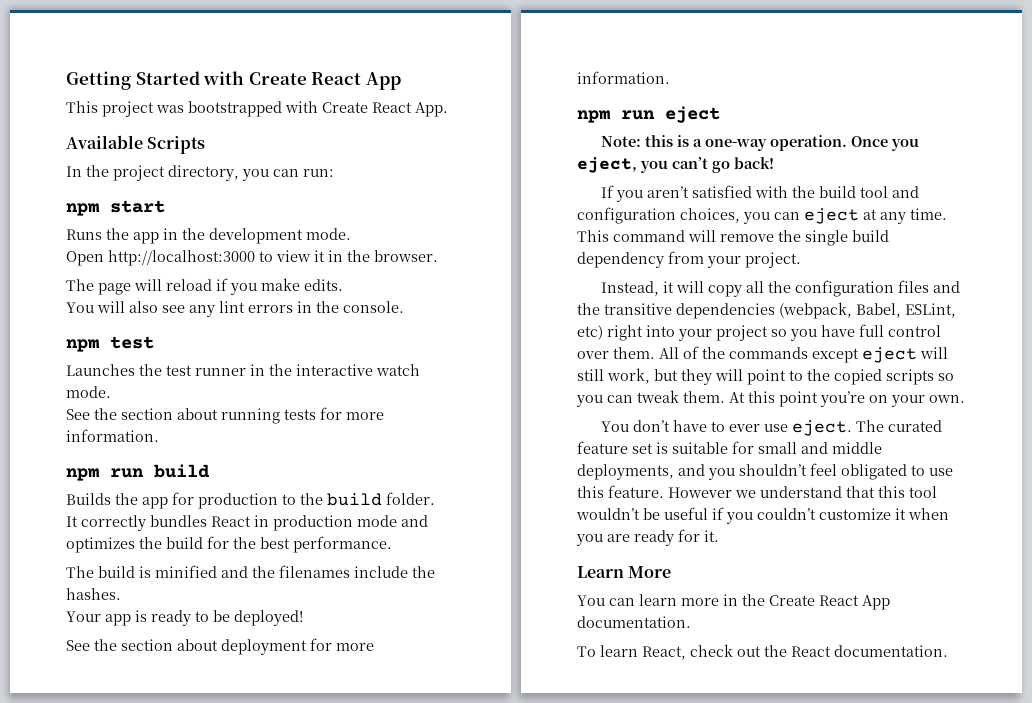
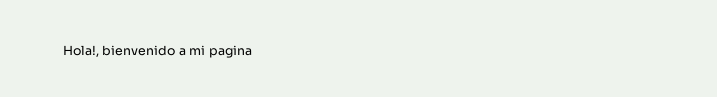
[66,71,401,90] [66,101,448,117] [66,135,206,154] [66,165,334,181] [66,200,165,216] [66,228,351,244] [66,250,438,266] [66,278,343,295] [66,301,404,317] [66,336,154,352] [66,364,420,376] [66,386,111,398] [66,407,384,424] [66,429,159,442] [66,464,210,481] [66,492,435,509] [66,515,428,531] [66,536,392,553] [66,565,435,578] [66,588,121,600] [66,610,303,626] [66,638,374,655] [577,71,670,84] [577,106,720,123] [601,135,920,151] [577,157,774,173] [601,185,920,202] [577,207,947,224] [577,230,889,246] [577,251,801,268] [601,280,961,297] [577,302,956,319] [577,324,941,341] [577,346,948,363] [577,368,954,385] [576,390,965,407] [601,420,943,436] [577,441,882,454] [577,463,953,480] [577,485,937,498] [576,507,949,524] [576,529,719,546] [577,566,672,578] [577,594,890,610] [577,616,691,628] [577,644,948,660] Getting Started with Create React App // This project was bootstrapped with Create React App. // Available Scripts // In the project directory, you can run: // npm start // Runs the app in the development mode. // Open http://localhost:3000 to view it in the browser. // The page will reload if you make edits. // You will also see any lint errors in the console. // npm test // Launches the test runner in the interactive watch mode. // See the section about running tests for more information. // npm run build // Builds the app for production to the build folder. // It correctly bundles React in production mode and optimizes the build for the best performance. // The build is minified and the filenames include the hashes. // Your app is ready to be deployed! // See the section about deployment for more information. // npm run eject // Note: this is a one-way operation. Once you eject, you can’t go back! // If you aren’t satisfied with the build tool and configuration choices, you can eject at any time. This command will remove the single build dependency from your project. // Instead, it will copy all the configuration files and the transitive dependencies (webpack, Babel, ESLint, etc) right into your project so you have full control over them. All of the commands except eject will still work, but they will point to the copied scripts so you can tweak them. At this point you’re on your own. // You don’t have to ever use eject. The curated feature set is suitable for small and middle deployments, and you shouldn’t feel obligated to use this feature. However we understand that this tool wouldn’t be useful if you couldn’t customize it when you are ready for it. // Learn More // You can learn more in the Create React App documentation. // To learn React, check out the React documentation. -> [63,45,252,58] Hola!, bienvenido a mi pagina

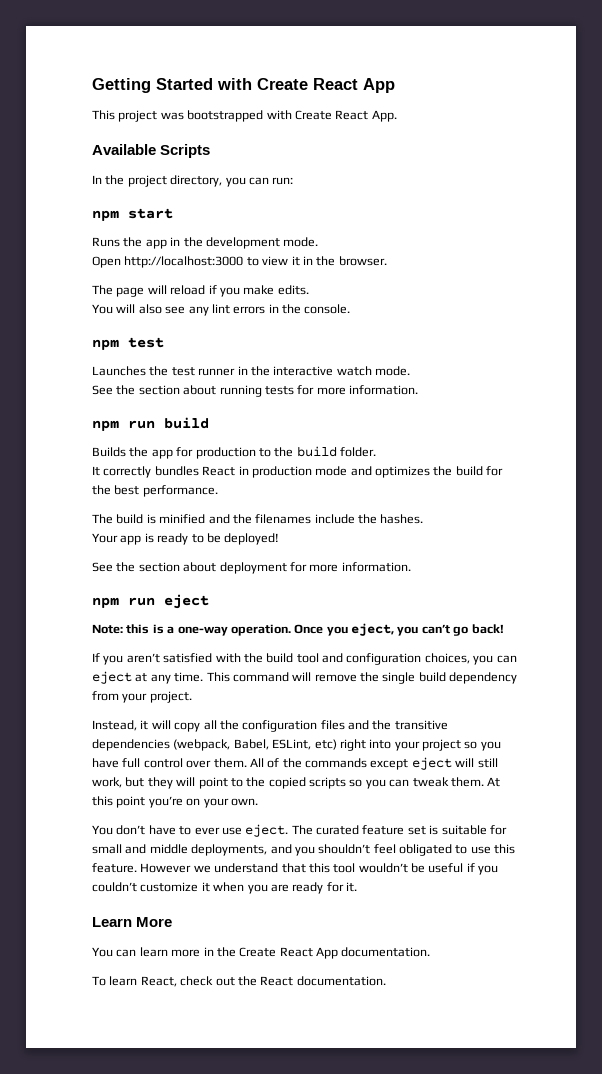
[63,45,252,58] Hola!, bienvenido a mi pagina -> [92,78,395,93] [92,110,397,122] [92,144,211,158] [92,175,294,187] [92,208,173,221] [92,237,319,249] [92,256,387,268] [92,285,309,297] [92,304,351,316] [92,337,164,350] [92,366,410,376] [92,385,418,397] [92,417,209,431] [92,446,376,459] [92,466,504,478] [92,485,218,497] [92,514,424,524] [92,533,280,545] [92,562,411,574] [92,594,209,609] [92,623,504,636] [92,653,517,665] [92,671,518,684] [92,691,192,703] [92,720,448,732] [92,739,501,751] [92,757,498,770] [92,777,501,789] [92,796,258,808] [92,824,507,837] [92,844,516,856] [92,863,499,875] [92,882,357,894] [92,917,173,927] [92,947,431,959] [92,976,386,987] Getting Started with Create React App // This project was bootstrapped with Create React App. // Available Scripts // In the project directory, you can run: // npm start // Runs the app in the development mode. // Open http://localhost:3000 to view it in the browser. // The page will reload if you make edits. // You will also see any lint errors in the console. // npm test // Launches the test runner in the interactive watch mode. // See the section about running tests for more information. // npm run build // Builds the app for production to the build folder. // It correctly bundles React in production mode and optimizes the build for the best performance. // The build is minified and the filenames include the hashes. // Your app is ready to be deployed! // See the section about deployment for more information. // npm run eject // Note: this is a one-way operation. Once you eject, you can’t go back! // If you aren’t satisfied with the build tool and configuration choices, you can eject at any time. This command will remove the single build dependency from your project. // Instead, it will copy all the configuration files and the transitive dependencies (webpack, Babel, ESLint, etc) right into your project so you have full control over them. All of the commands except eject will still work, but they will point to the copied scripts so you can tweak them. At this point you’re on your own. // You don’t have to ever use eject. The curated feature set is suitable for small and middle deployments, and you shouldn’t feel obligated to use this feature. However we understand that this tool wouldn’t be useful if you couldn’t customize it when you are ready for it. // Learn More // You can learn more in the Create React App documentation. // To learn React, check out the React documentation.

